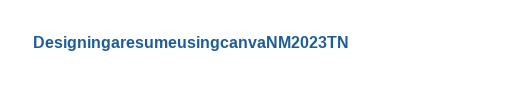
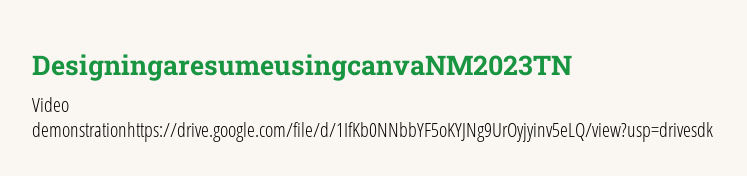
(349, 43) none -> [32,97,69,112] [32,122,713,142] // Video demonstrationhttps://drive.google.com/file/d/1IfKb0NNbbYF5oKYJNg9UrOyjyinv5eLQ/view?usp=drivesdk

